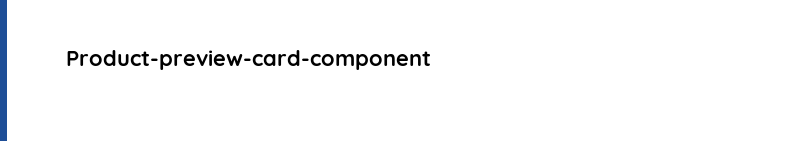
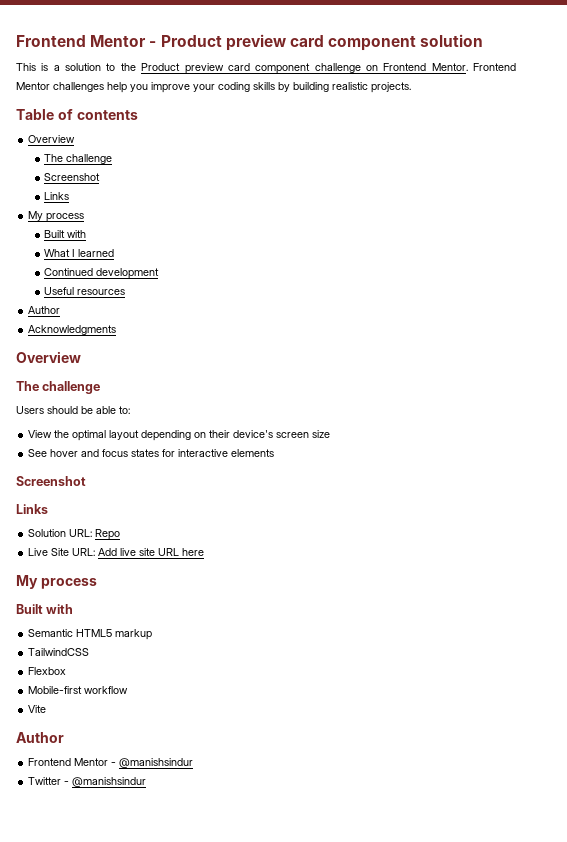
[66,50,431,70] Product-preview-card-component -> [16,34,484,51] [16,63,516,74] [16,82,411,93] [16,109,138,120] [28,135,76,143] [44,154,113,164] [44,173,101,181] [44,192,70,200] [28,211,85,222] [44,230,87,238] [44,249,115,257] [44,268,160,279] [44,287,126,295] [28,306,61,314] [28,325,117,335] [16,351,81,363] [16,381,101,394] [16,406,130,414] [28,430,331,441] [28,449,275,457] [16,476,86,486] [16,504,48,514] [28,529,121,540] [28,548,205,556] [16,575,97,589] [16,604,74,614] [28,629,153,640] [28,648,90,656] [28,667,67,675] [28,686,129,694] [28,705,47,713] [16,732,64,743] [28,758,194,768] [28,777,147,787] Frontend Mentor - Product preview card component solution // This is a solution to the Product preview card component challenge on Frontend Mentor. Frontend Mentor challenges help you improve your coding skills by building realistic projects. // Table of contents // Overview // The challenge // Screenshot // Links // My process // Built with // What I learned // Continued development // Useful resources // Author // Acknowledgments // Overview // The challenge // Users should be able to: // View the optimal layout depending on their device's screen size // See hover and focus states for interactive elements // Screenshot // Links // Solution URL: Repo // Live Site URL: Add live site URL here // My process // Built with // Semantic HTML5 markup // TailwindCSS // Flexbox // Mobile-first workflow // Vite // Author // Frontend Mentor - @manishsindur // Twitter - @manishsindur

